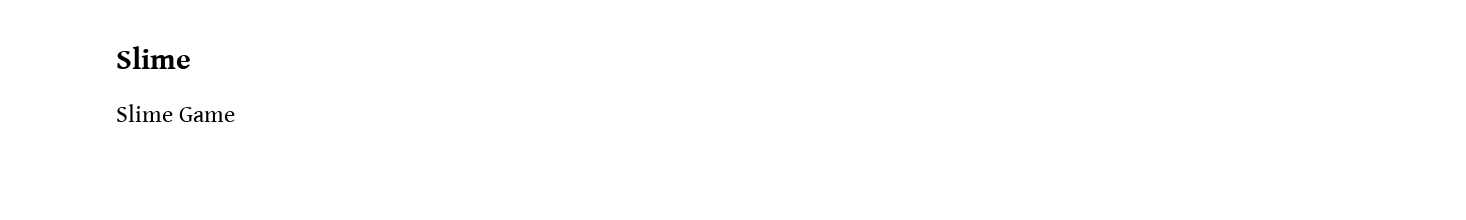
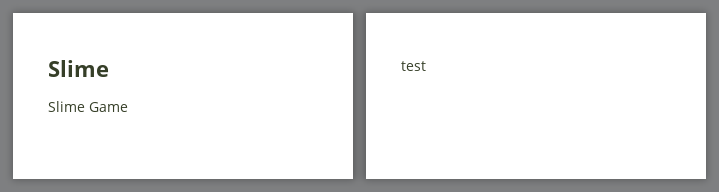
(236, 114) none -> [401,61,426,71] // test

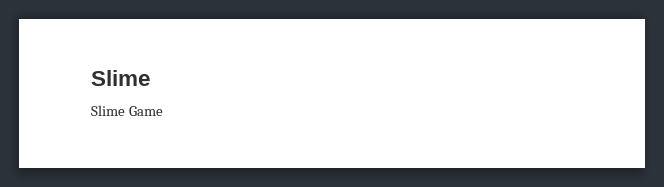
[401,61,426,71] // test -> (163, 111) none

